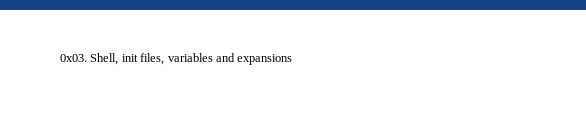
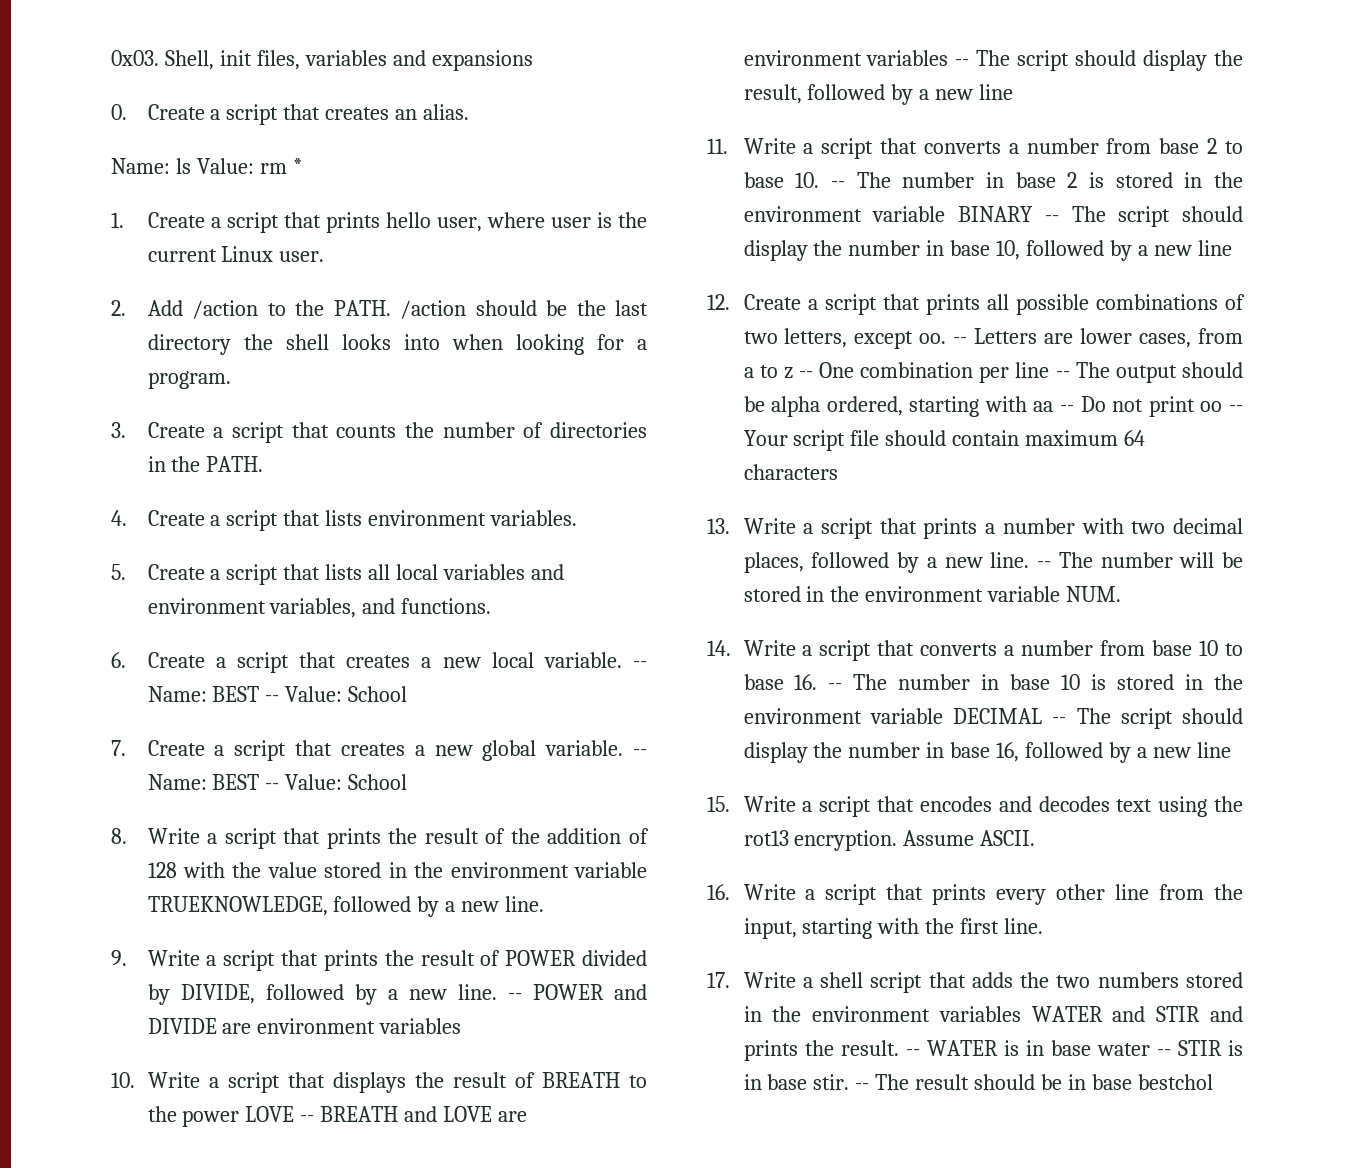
(293, 59) none -> [111,104,470,125] [111,158,302,174] [111,212,647,233] [147,246,325,262] [111,300,649,319] [147,334,647,355] [147,371,231,389] [111,422,647,443] [147,456,264,472] [111,510,578,531] [111,564,565,585] [147,598,492,618] [111,652,647,673] [147,686,408,702] [111,740,647,761] [147,774,408,790] [111,828,649,849] [147,862,647,878] [147,896,545,917] [111,950,647,971] [147,984,648,1005] [147,1018,462,1034] [111,1072,648,1093] [147,1106,528,1127] [743,50,1243,71] [743,84,1014,105] [707,138,1243,159] [743,172,1243,188] [743,206,1243,227] [743,240,1232,261] [707,294,1245,315] [743,328,1243,349] [743,362,1243,383] [743,396,1243,417] [743,430,1146,451] [743,464,838,480] [707,518,1243,539] [743,552,1243,573] [743,586,1122,602] [707,640,1243,661] [743,674,1243,690] [743,708,1243,729] [743,742,1231,763] [707,796,1243,817] [743,830,1036,851] [707,884,1243,905] [743,918,1044,939] [707,972,1243,993] [743,1006,1243,1022] [743,1040,1243,1061] [743,1074,1213,1090] // 0. Create a script that creates an alias. // Name: ls Value: rm * // 1. Create a script that prints hello user, where user is the current Linux user. // 2. Add /action to the PATH. /action should be the last directory the shell looks into when looking for a program. // 3. Create a script that counts the number of directories in the PATH. // 4. Create a script that lists environment variables. // 5. Create a script that lists all local variables and environment variables, and functions. // 6. Create a script that creates a new local variable. -- Name: BEST -- Value: School // 7. Create a script that creates a new global variable. -- Name: BEST -- Value: School // 8. Write a script that prints the result of the addition of 128 with the value stored in the environment variable TRUEKNOWLEDGE, followed by a new line. // 9. Write a script that prints the result of POWER divided by DIVIDE, followed by a new line. -- POWER and DIVIDE are environment variables // 10. Write a script that displays the result of BREATH to the power LOVE -- BREATH and LOVE are environment variables -- The script should display the result, followed by a new line // 11. Write a script that converts a number from base 2 to base 10. -- The number in base 2 is stored in the environment variable BINARY -- The script should display the number in base 10, followed by a new line // 12. Create a script that prints all possible combinations of two letters, except oo. -- Letters are lower cases, from a to z -- One combination per line -- The output should be alpha ordered, starting with aa -- Do not print oo -- Your script file should contain maximum 64 characters // 13. Write a script that prints a number with two decimal places, followed by a new line. -- The number will be stored in the environment variable NUM. // 14. Write a script that converts a number from base 10 to base 16. -- The number in base 10 is stored in the environment variable DECIMAL -- The script should display the number in base 16, followed by a new line // 15. Write a script that encodes and decodes text using the rot13 encryption. Assume ASCII. // 16. Write a script that prints every other line from the input, starting with the first line. // 17. Write a shell script that adds the two numbers stored in the environment variables WATER and STIR and prints the result. -- WATER is in base water -- STIR is in base stir. -- The result should be in base bestchol

